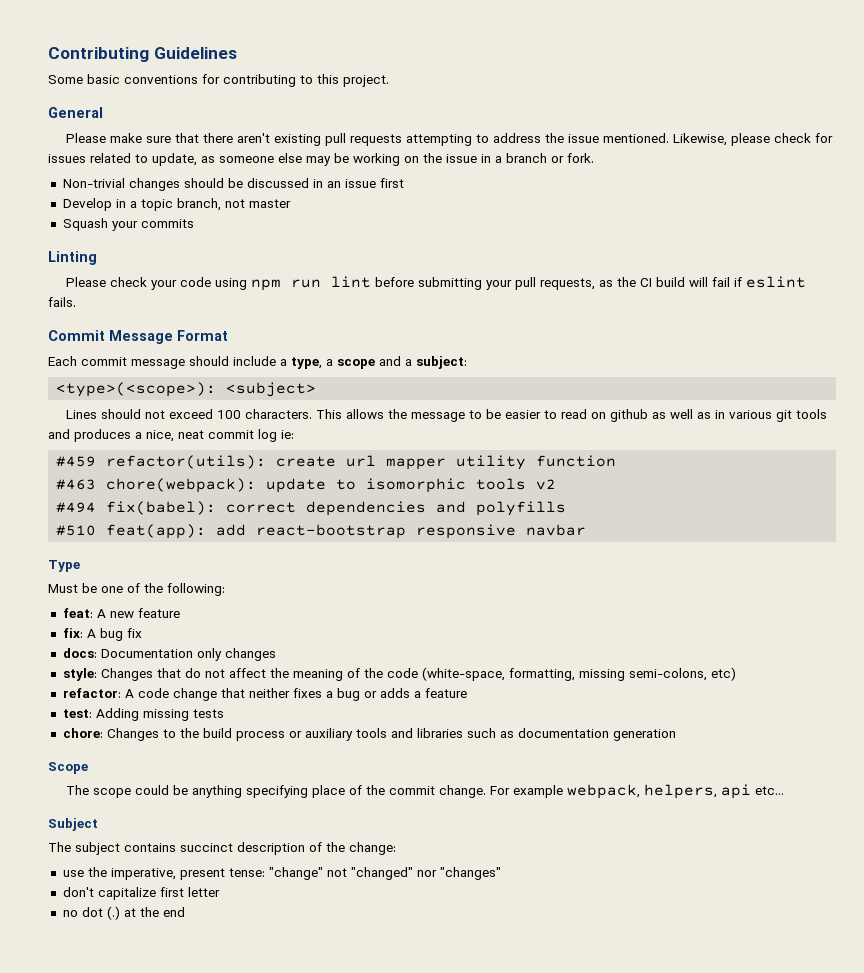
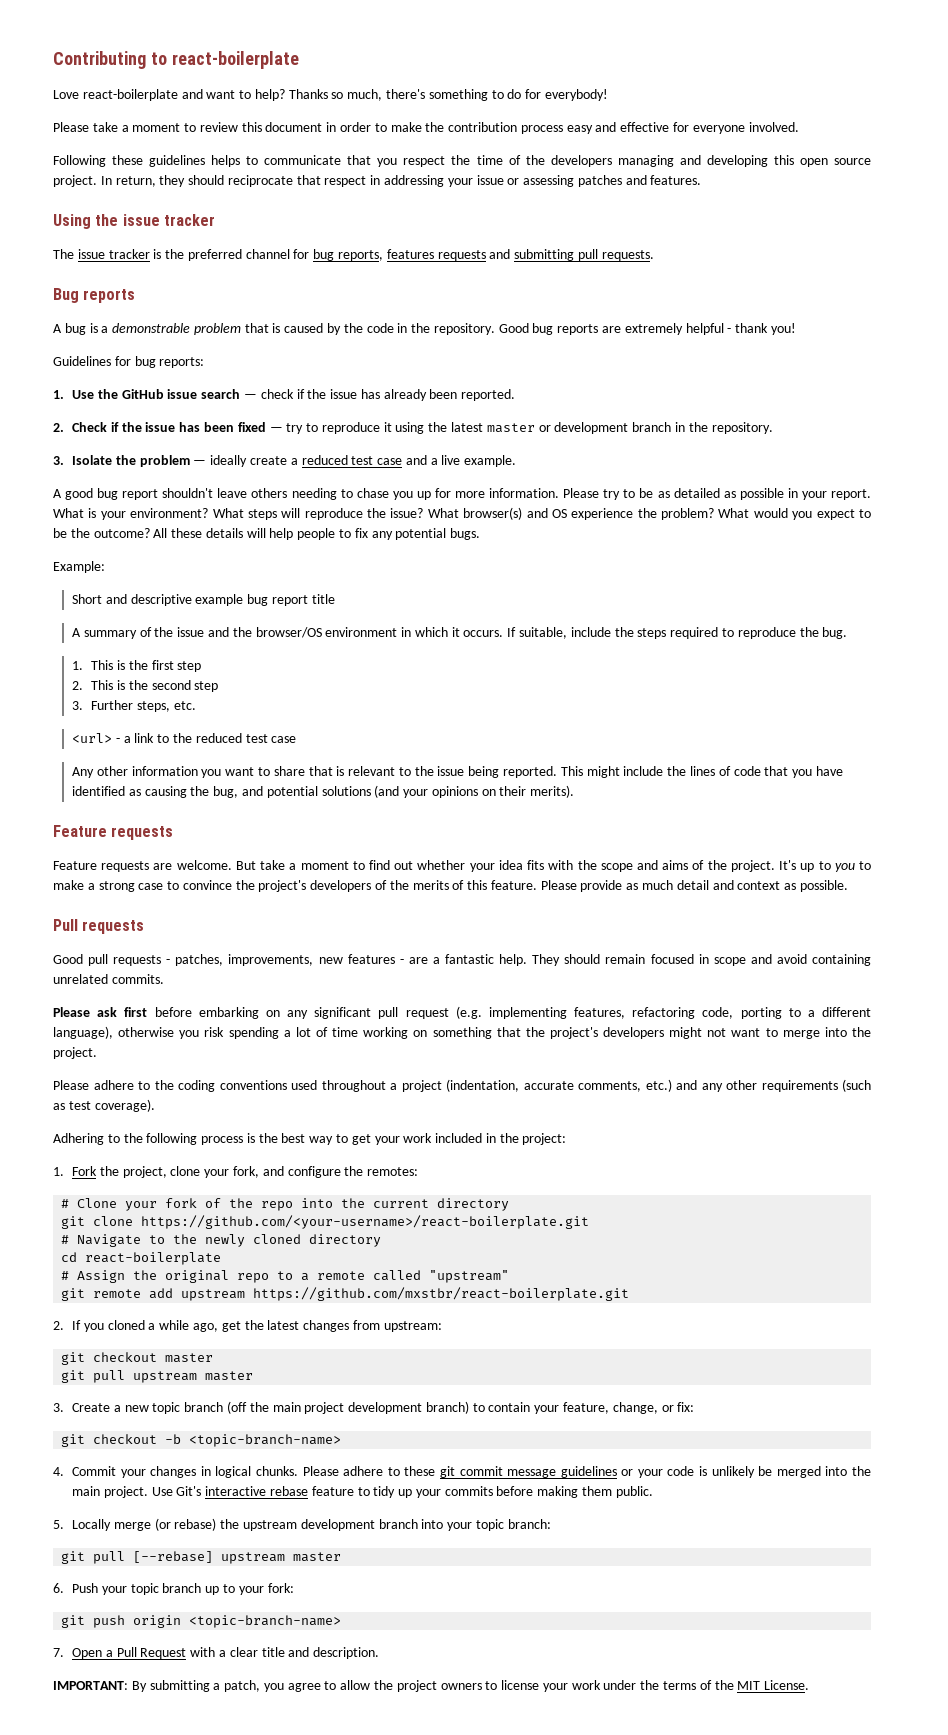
[153,47,237,59] [48,74,389,87] [48,107,103,118] [66,133,834,146] [48,153,594,166] [62,178,404,191] [62,198,291,211] [62,218,194,231] [48,251,97,265] [66,276,807,291] [48,297,76,307] [48,330,228,344] [48,356,467,369] [56,382,317,397] [66,409,828,422] [48,429,294,442] [56,455,617,470] [56,478,557,493] [56,501,567,516] [56,524,587,539] [48,560,80,572] [48,583,225,596] [62,608,180,618] [62,628,142,641] [62,648,276,661] [62,667,736,681] [62,688,467,701] [62,708,224,721] [62,728,676,741] [48,762,88,774] [66,784,785,799] [48,818,98,831] [48,842,396,855] [62,867,501,880] [62,887,220,900] [62,906,185,920] Guidelines // Some basic conventions for contributing to this project. // General // Please make sure that there aren't existing pull requests attempting to address the issue mentioned. Likewise, please check for issues related to update, as someone else may be working on the issue in a branch or fork. // Non-trivial changes should be discussed in an issue first // Develop in a topic branch, not master // Squash your commits // Linting // Please check your code using npm run lint before submitting your pull requests, as the CI build will fail if eslint fails. // Commit Message Format // Each commit message should include a type, a scope and a subject: // <type>(<scope>): <subject> // Lines should not exceed 100 characters. This allows the message to be easier to read on github as well as in various git tools and produces a nice, neat commit log ie: // #459 refactor(utils): create url mapper utility function // #463 chore(webpack): update to isomorphic tools v2 // #494 fix(babel): correct dependencies and polyfills // #510 feat(app): add react-bootstrap responsive navbar // Type // Must be one of the following: // feat: A new feature // fix: A bug fix // docs: Documentation only changes // style: Changes that do not affect the meaning of the code (white-space, formatting, missing semi-colons, etc) // refactor: A code change that neither fixes a bug or adds a feature // test: Adding missing tests // chore: Changes to the build process or auxiliary tools and libraries such as documentation generation // Scope // The scope could be anything specifying place of the commit change. For example webpack, helpers, api etc... // Subject // The subject contains succinct description of the change: // use the imperative, present tense: "change" not "changed" nor "changes" // don't capitalize first letter // no dot (.) at the end -> [150,51,299,69] [53,89,608,101] [53,122,799,134] [53,155,871,167] [53,175,702,187] [53,214,215,229] [53,249,654,261] [53,288,136,303] [53,323,796,335] [53,356,205,368] [53,389,516,401] [53,422,773,434] [53,455,517,467] [53,488,872,500] [53,507,872,520] [53,528,481,540] [53,561,105,573] [72,594,335,606] [72,627,848,639] [72,660,202,672] [72,680,219,692] [72,700,196,712] [72,733,297,743] [72,766,843,778] [72,785,575,798] [53,825,174,840] [53,860,871,872] [53,880,848,892] [53,919,145,934] [53,954,871,966] [53,974,164,984] [53,1006,871,1019] [53,1026,871,1039] [53,1047,97,1059] [53,1079,871,1092] [53,1099,155,1112] [53,1133,567,1145] [53,1166,419,1178] [61,1198,510,1211] [61,1215,590,1229] [61,1234,382,1247] [61,1252,222,1265] [61,1270,510,1283] [61,1287,630,1301] [53,1320,442,1332] [61,1352,214,1365] [61,1370,254,1383] [53,1401,695,1414] [61,1434,342,1447] [53,1466,871,1478] [72,1486,653,1498] [53,1518,551,1531] [61,1551,342,1564] [53,1583,294,1595] [61,1615,342,1628] [53,1647,380,1659] [53,1680,810,1692] to react-boilerplate // Love react-boilerplate and want to help? Thanks so much, there's something to do for everybody! // Please take a moment to review this document in order to make the contribution process easy and effective for everyone involved. // Following these guidelines helps to communicate that you respect the time of the developers managing and developing this open source project. In return, they should reciprocate that respect in addressing your issue or assessing patches and features. // Using the issue tracker // The issue tracker is the preferred channel for bug reports, features requests and submitting pull requests. // Bug reports // A bug is a demonstrable problem that is caused by the code in the repository. Good bug reports are extremely helpful - thank you! // Guidelines for bug reports: // 1. Use the GitHub issue search — check if the issue has already been reported. // 2. Check if the issue has been fixed — try to reproduce it using the latest master or development branch in the repository. // 3. Isolate the problem — ideally create a reduced test case and a live example. // A good bug report shouldn't leave others needing to chase you up for more information. Please try to be as detailed as possible in your report. What is your environment? What steps will reproduce the issue? What browser(s) and OS experience the problem? What would you expect to be the outcome? All these details will help people to fix any potential bugs. // Example: // Short and descriptive example bug report title // A summary of the issue and the browser/OS environment in which it occurs. If suitable, include the steps required to reproduce the bug. // 1. This is the first step // 2. This is the second step // 3. Further steps, etc. // <url> - a link to the reduced test case // Any other information you want to share that is relevant to the issue being reported. This might include the lines of code that you have identified as causing the bug, and potential solutions (and your opinions on their merits). // Feature requests // Feature requests are welcome. But take a moment to find out whether your idea fits with the scope and aims of the project. It's up to you to make a strong case to convince the project's developers of the merits of this feature. Please provide as much detail and context as possible. // Pull requests // Good pull requests - patches, improvements, new features - are a fantastic help. They should remain focused in scope and avoid containing unrelated commits. // Please ask first before embarking on any significant pull request (e.g. implementing features, refactoring code, porting to a different language), otherwise you risk spending a lot of time working on something that the project's developers might not want to merge into the project. // Please adhere to the coding conventions used throughout a project (indentation, accurate comments, etc.) and any other requirements (such as test coverage). // Adhering to the following process is the best way to get your work included in the project: // 1. Fork the project, clone your fork, and configure the remotes: // # Clone your fork of the repo into the current directory // git clone https://github.com/<your-username>/react-boilerplate.git // # Navigate to the newly cloned directory // cd react-boilerplate // # Assign the original repo to a remote called "upstream" // git remote add upstream https://github.com/mxstbr/react-boilerplate.git // 2. If you cloned a while ago, get the latest changes from upstream: // git checkout master // git pull upstream master // 3. Create a new topic branch (off the main project development branch) to contain your feature, change, or fix: // git checkout -b <topic-branch-name> // 4. Commit your changes in logical chunks. Please adhere to these git commit message guidelines or your code is unlikely be merged into the main project. Use Git's interactive rebase feature to tidy up your commits before making them public. // 5. Locally merge (or rebase) the upstream development branch into your topic branch: // git pull [--rebase] upstream master // 6. Push your topic branch up to your fork: // git push origin <topic-branch-name> // 7. Open a Pull Request with a clear title and description. // IMPORTANT: By submitting a patch, you agree to allow the project owners to license your work under the terms of the MIT License.

